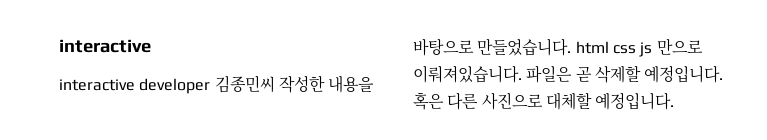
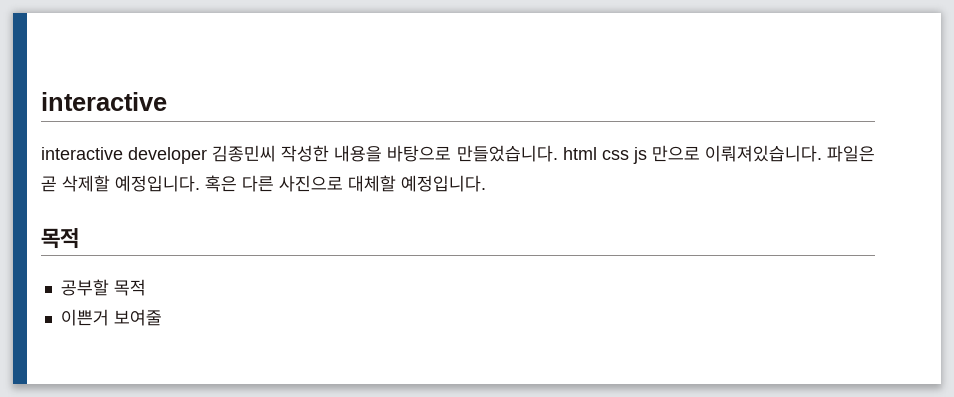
(675, 101) none -> [41,228,79,249] [60,279,146,296] [60,309,162,326] // 목적 // 공부할 목적 // 이쁜거 보여줄

